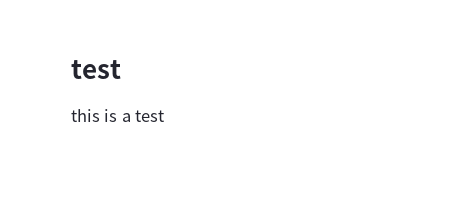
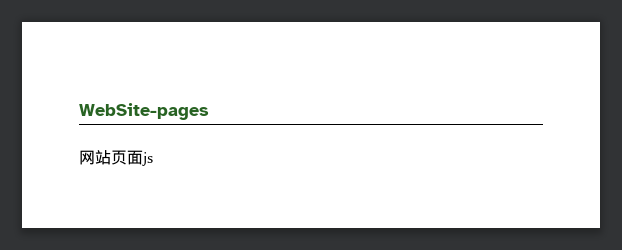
[71,60,121,79] [71,109,165,122] test // this is a test -> [79,103,209,120] [79,150,153,166] WebSite-pages // 网站页面js

